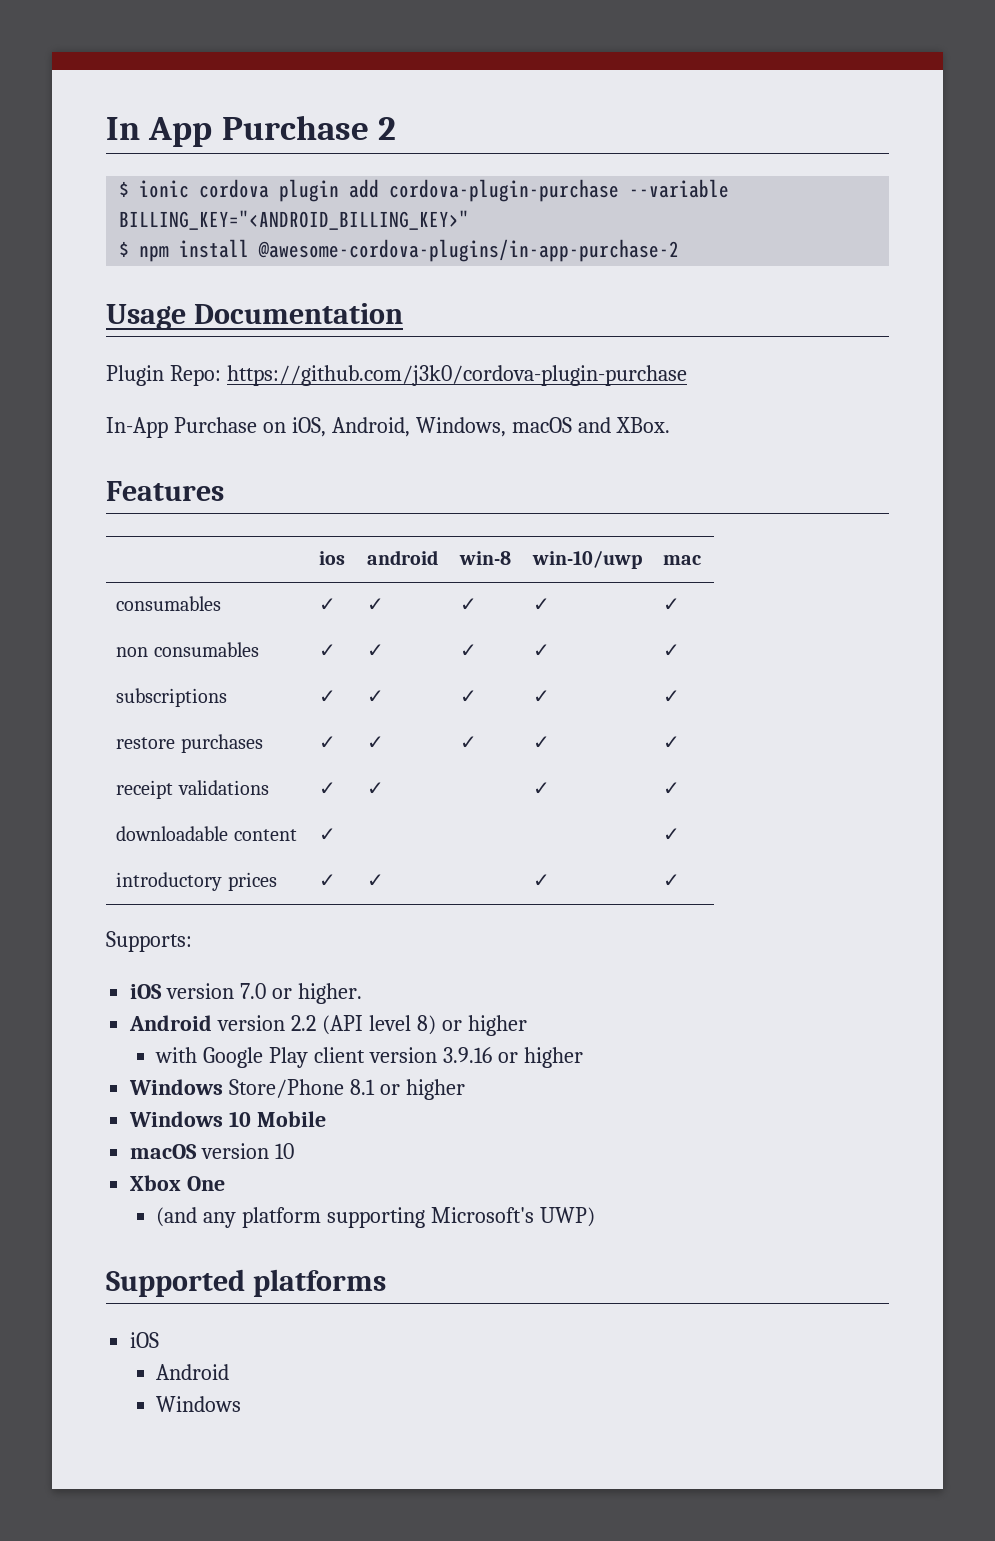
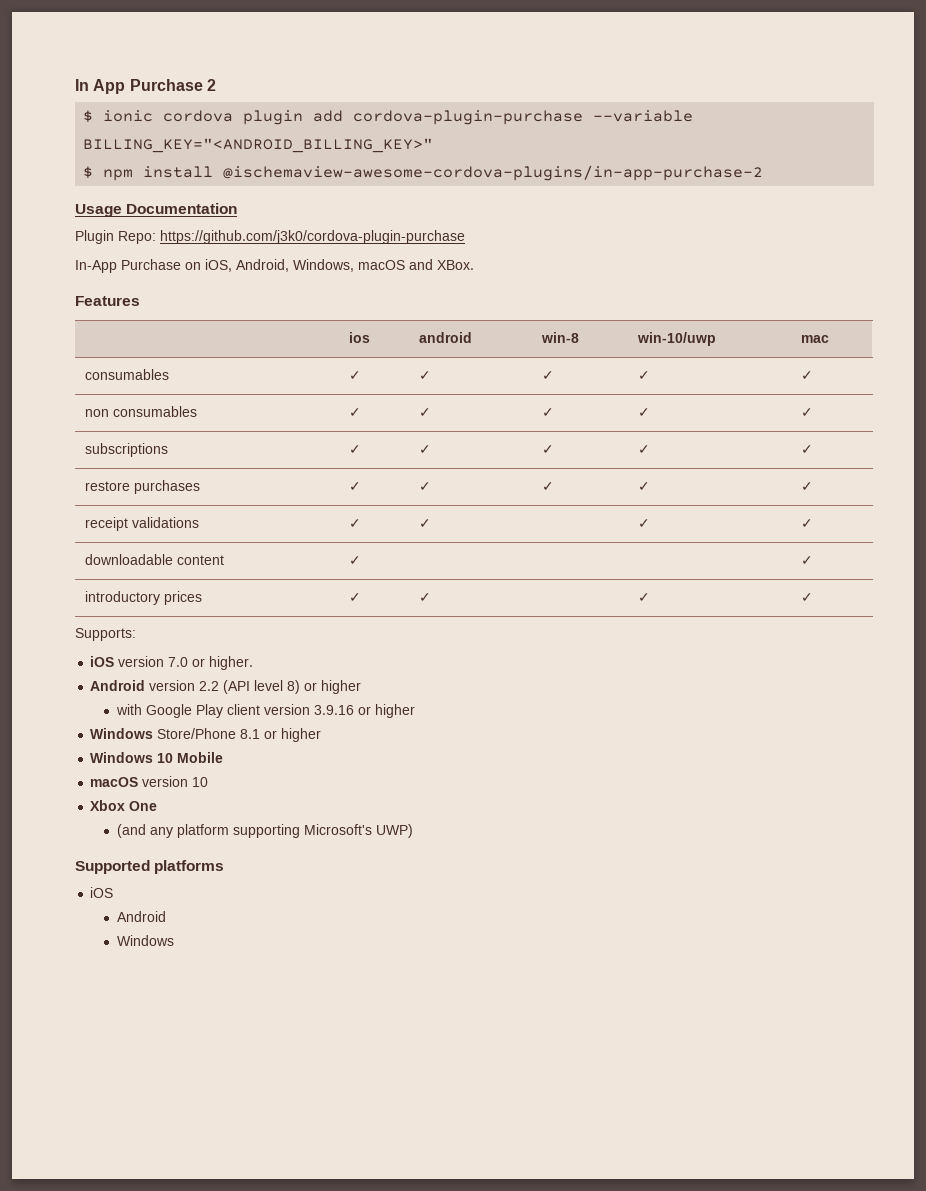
[258,239,680,262] @awesome-cordova-plugins/in-app-purchase-2 -> [223,165,764,181] @ischemaview-awesome-cordova-plugins/in-app-purchase-2

